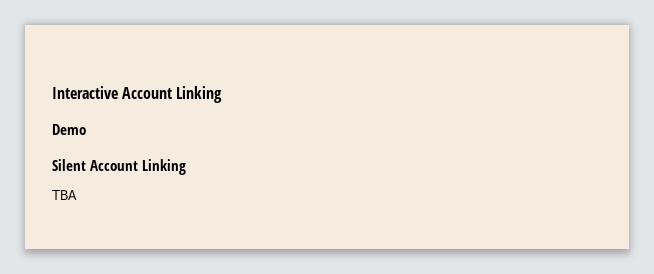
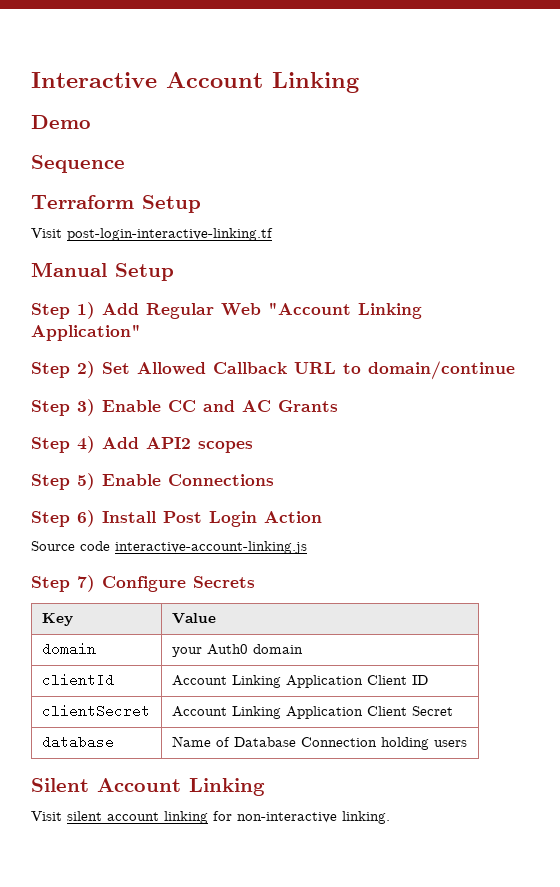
[52,159,186,175] [52,190,77,200] Silent Account Linking // TBA -> [31,155,125,173] [31,195,201,213] [31,228,273,241] [31,262,174,281] [31,302,422,319] [31,324,141,341] [31,361,515,380] [31,399,338,416] [31,436,253,453] [31,473,274,490] [31,510,322,527] [31,541,307,554] [31,575,255,592] [41,613,73,626] [171,613,216,624] [41,642,96,656] [171,644,303,657] [41,673,114,687] [171,675,428,688] [41,704,150,718] [171,706,453,719] [41,735,114,749] [171,736,467,750] [31,778,265,796] [31,811,390,824] Sequence // Terraform Setup // Visit post-login-interactive-linking.tf // Manual Setup // Step 1) Add Regular Web "Account Linking Application" // Step 2) Set Allowed Callback URL to domain/continue // Step 3) Enable CC and AC Grants // Step 4) Add API2 scopes // Step 5) Enable Connections // Step 6) Install Post Login Action // Source code interactive-account-linking.js // Step 7) Configure Secrets // Key | Value // domain | your Auth0 domain // clientId | Account Linking Application Client ID // clientSecret | Account Linking Application Client Secret // database | Name of Database Connection holding users // Silent Account Linking // Visit silent account linking for non-interactive linking.

